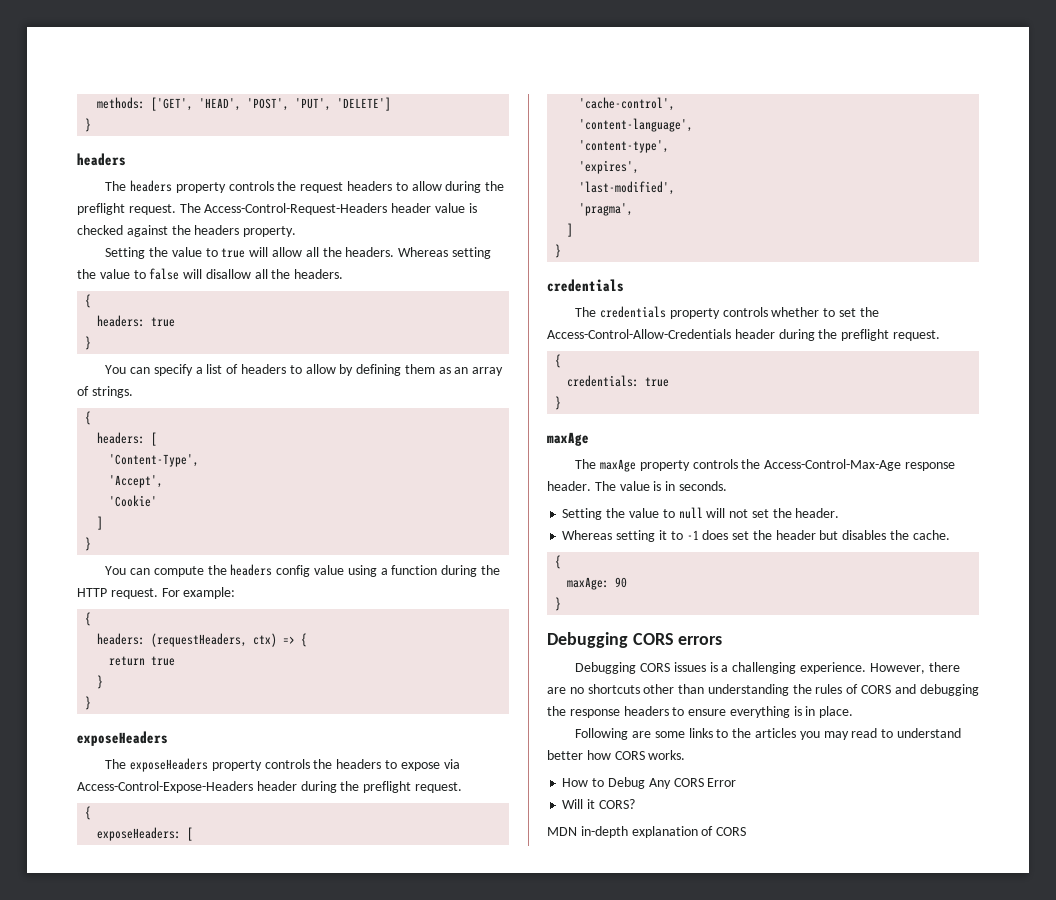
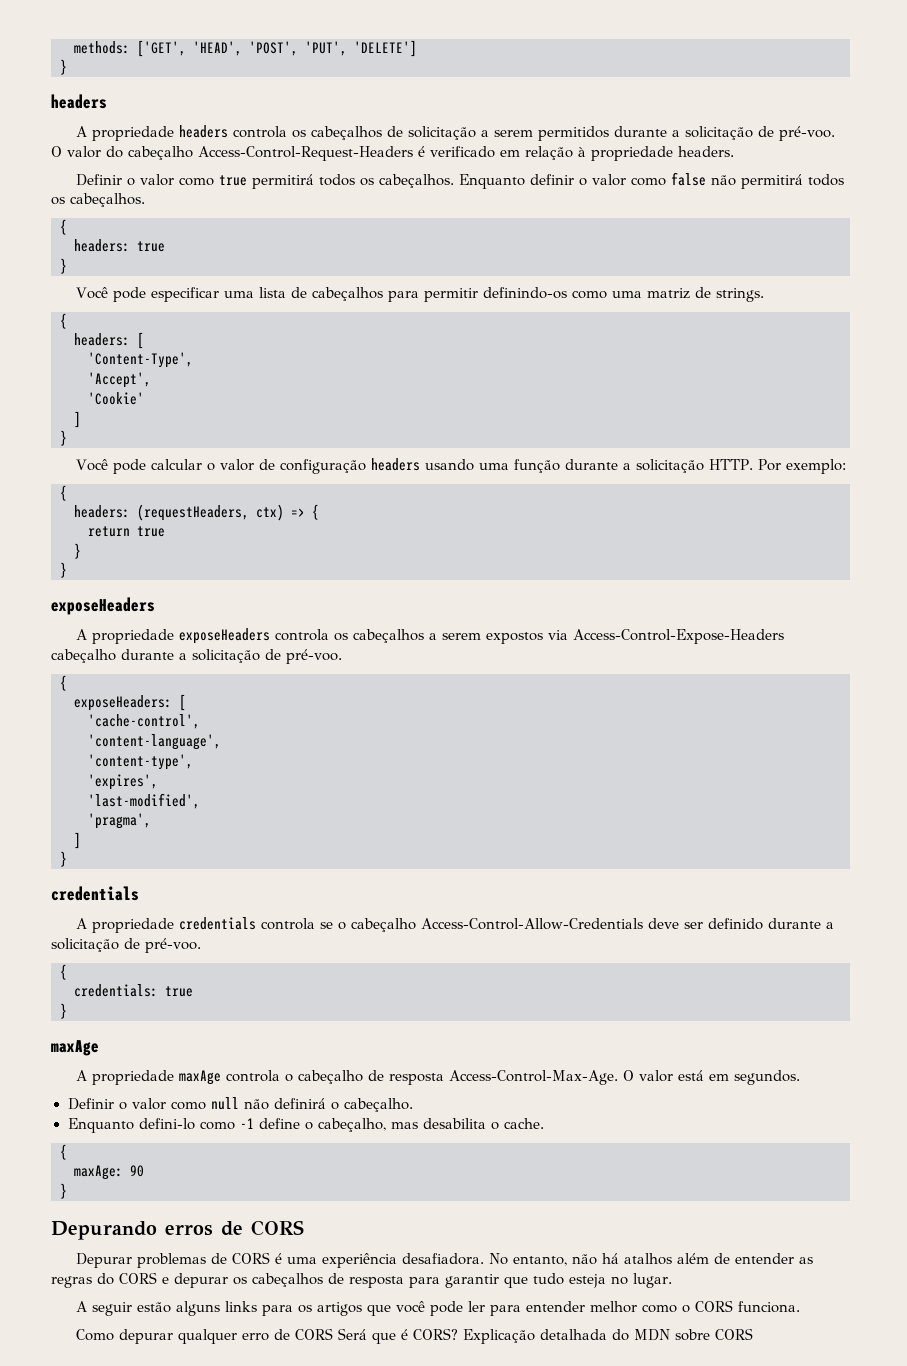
[105,180,505,193] [77,203,477,215] [77,225,297,237] [105,247,491,259] [77,268,344,280] [85,294,92,308] [97,315,176,327] [85,336,92,350] [105,364,504,376] [77,386,89,396] The headers property controls the request headers to allow during the preflight request. The Access-Control-Request-Headers header value is checked against the headers property. // Setting the value to true will allow all the headers. Whereas setting the value to false will disallow all the headers. // { // headers: true // } // You can specify a list of headers to allow by defining them as an array of -> [76,125,836,141] [51,146,734,161] [76,172,845,189] [51,193,145,207] [60,219,67,235] [74,239,165,252] [60,258,67,274] [76,287,712,302] A propriedade headers controla os cabeçalhos de solicitação a serem permitidos durante a solicitação de pré-voo. O valor do cabeçalho Access-Control-Request-Headers é verificado em relação à propriedade headers. // Definir o valor como true permitirá todos os cabeçalhos. Enquanto definir o valor como false não permitirá todos os cabeçalhos. // { // headers: true // } // Você pode especificar uma lista de cabeçalhos para permitir definindo-os como uma matriz de
[105,564,500,577] [77,587,236,599] You can compute the headers config value using a function during the HTTP request. For example: -> [76,458,847,474] Você pode calcular o valor de configuração headers usando uma função durante a solicitação HTTP. Por exemplo:
[105,758,460,772] [77,781,462,793] The exposeHeaders property controls the headers to expose via Access-Control-Expose-Headers header during the preflight request. -> [76,628,785,644] [51,649,342,664] A propriedade exposeHeaders controla os cabeçalhos a serem expostos via Access-Control-Expose-Headers cabeçalho durante a solicitação de pré-voo.
[575,306,879,319] [547,329,940,341] The credentials property controls whether to set the Access-Control-Allow-Credentials header during the preflight request. -> [76,917,835,933] [51,938,201,953] A propriedade credentials controla se o cabeçalho Access-Control-Allow-Credentials deve ser definido durante a solicitação de pré-voo.
[575,459,955,472] [547,481,727,491] [562,507,840,520] [562,530,909,542] The maxAge property controls the Access-Control-Max-Age response header. The value is in seconds. // Setting the value to null will not set the header. // Whereas setting it to -1 does set the header but disables the -> [76,1070,801,1085] [67,1097,413,1112] [67,1118,499,1133] A propriedade maxAge controla o cabeçalho de resposta Access-Control-Max-Age. O valor está em segundos. // Definir o valor como null não definirá o cabeçalho. // Enquanto defini-lo como -1 define o cabeçalho, mas desabilita o
[547,632,723,648] [575,662,960,674] [547,684,979,696] [547,706,854,718] [575,728,961,740] [547,750,686,760] [562,777,737,789] [562,799,635,809] [547,826,714,838] Debugging CORS errors // Debugging CORS issues is a challenging experience. However, there are no shortcuts other than understanding the rules of CORS and debugging the response headers to ensure everything is in place. // Following are some links to the articles you may read to understand better how CORS works. // How to Debug Any CORS Error // Will it CORS? // MDN in-depth explanation of -> [51,1220,304,1240] [76,1252,814,1268] [51,1272,672,1288] [76,1300,801,1316] [76,1328,711,1344] Depurando erros de CORS // Depurar problemas de CORS é uma experiência desafiadora. No entanto, não há atalhos além de entender as regras do CORS e depurar os cabeçalhos de resposta para garantir que tudo esteja no lugar. // A seguir estão alguns links para os artigos que você pode ler para entender melhor como o CORS funciona. // Como depurar qualquer erro de CORS Será que é CORS? Explicação detalhada do MDN sobre

